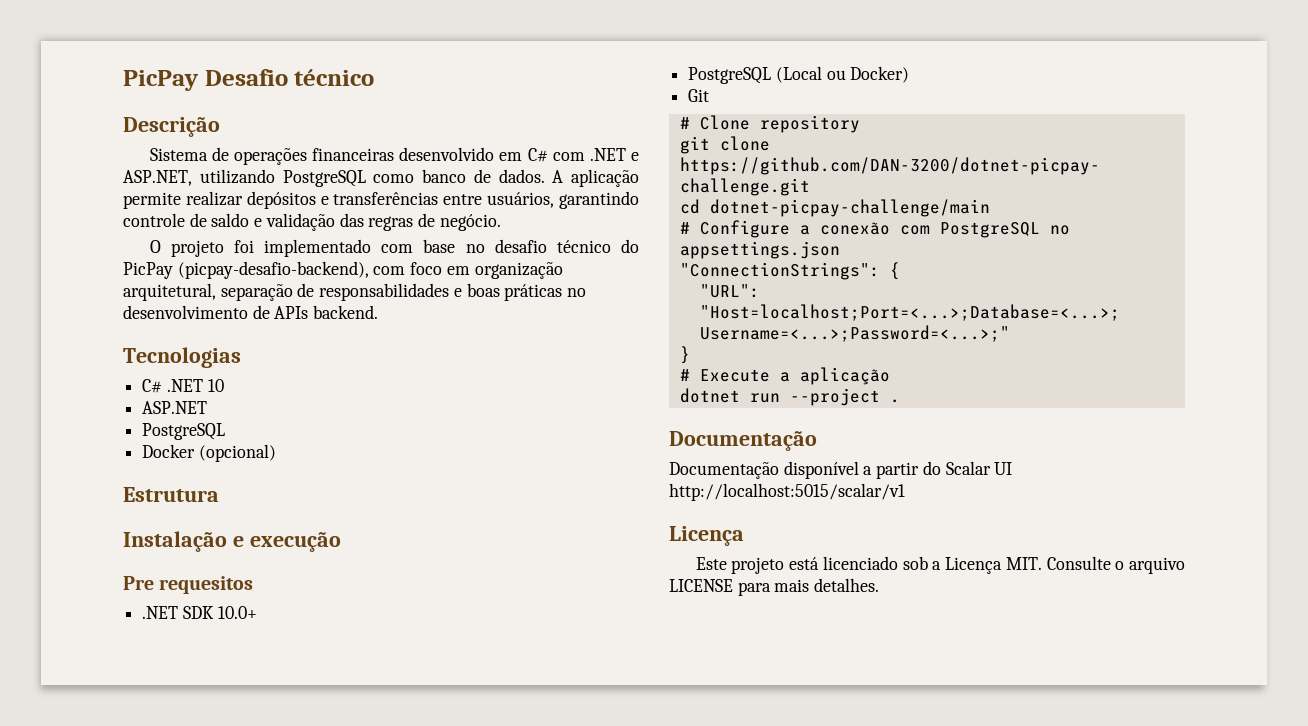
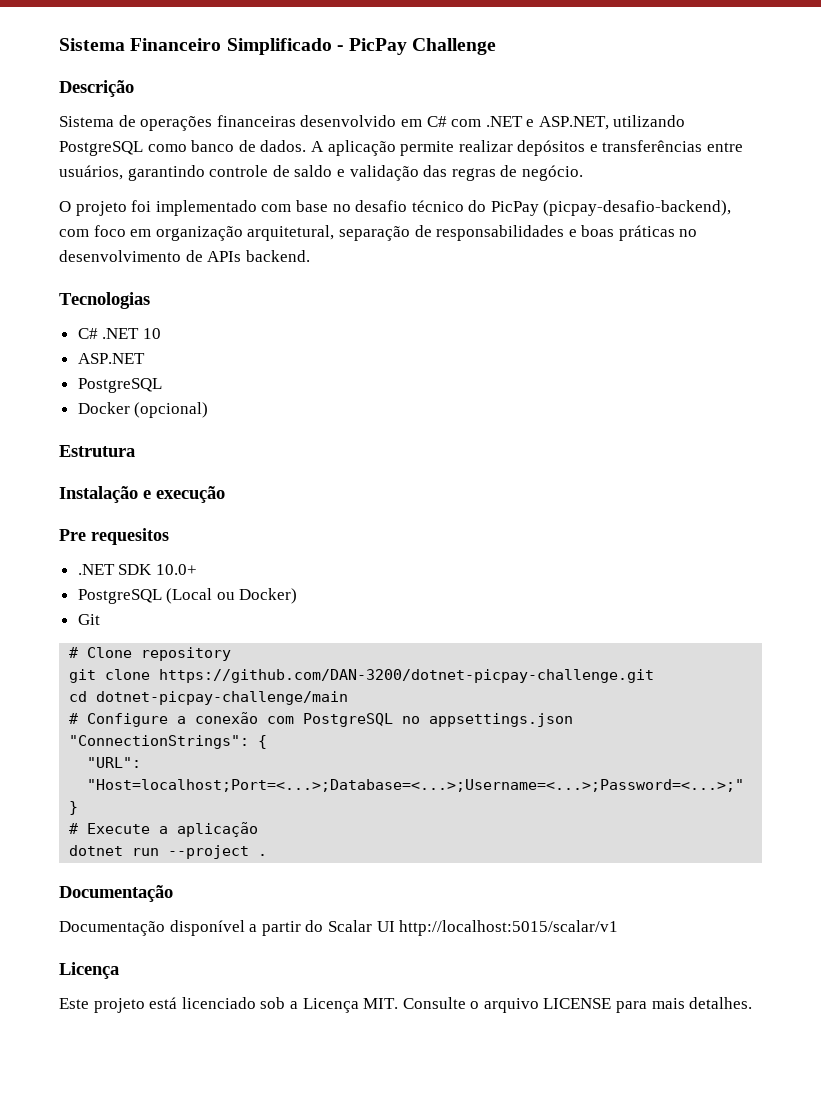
[123,69,375,91] PicPay Desafio técnico -> [59,38,497,55] Sistema Financeiro Simplificado - PicPay Challenge

